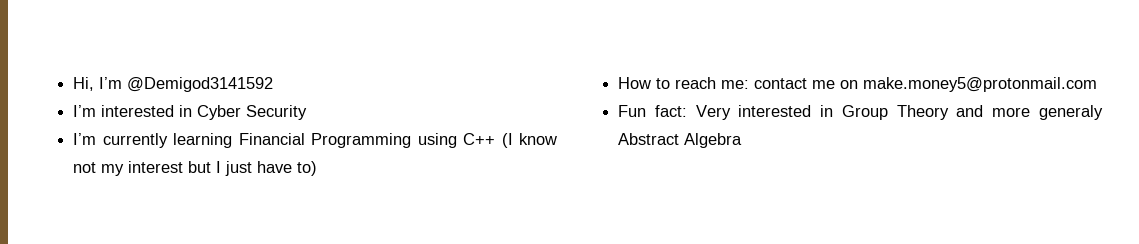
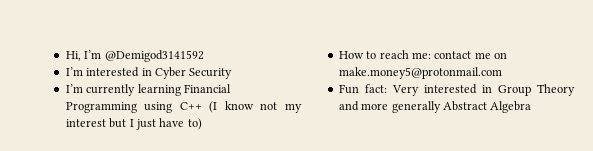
[1039,105,1103,120] generaly -> [391,101,441,113] generally

